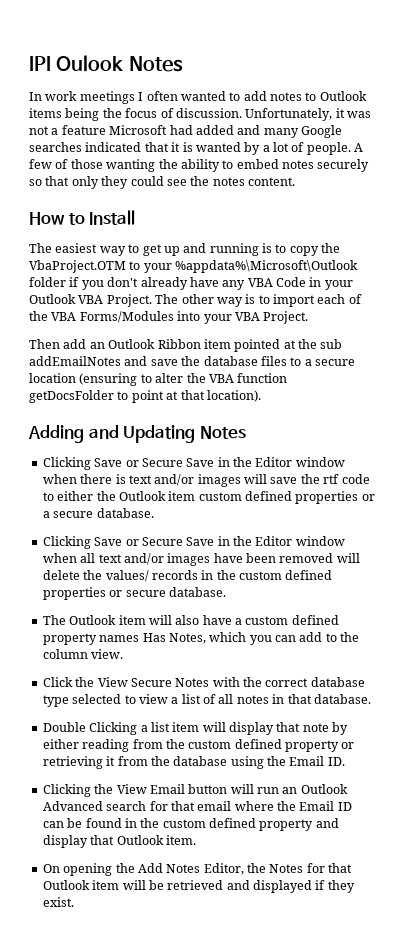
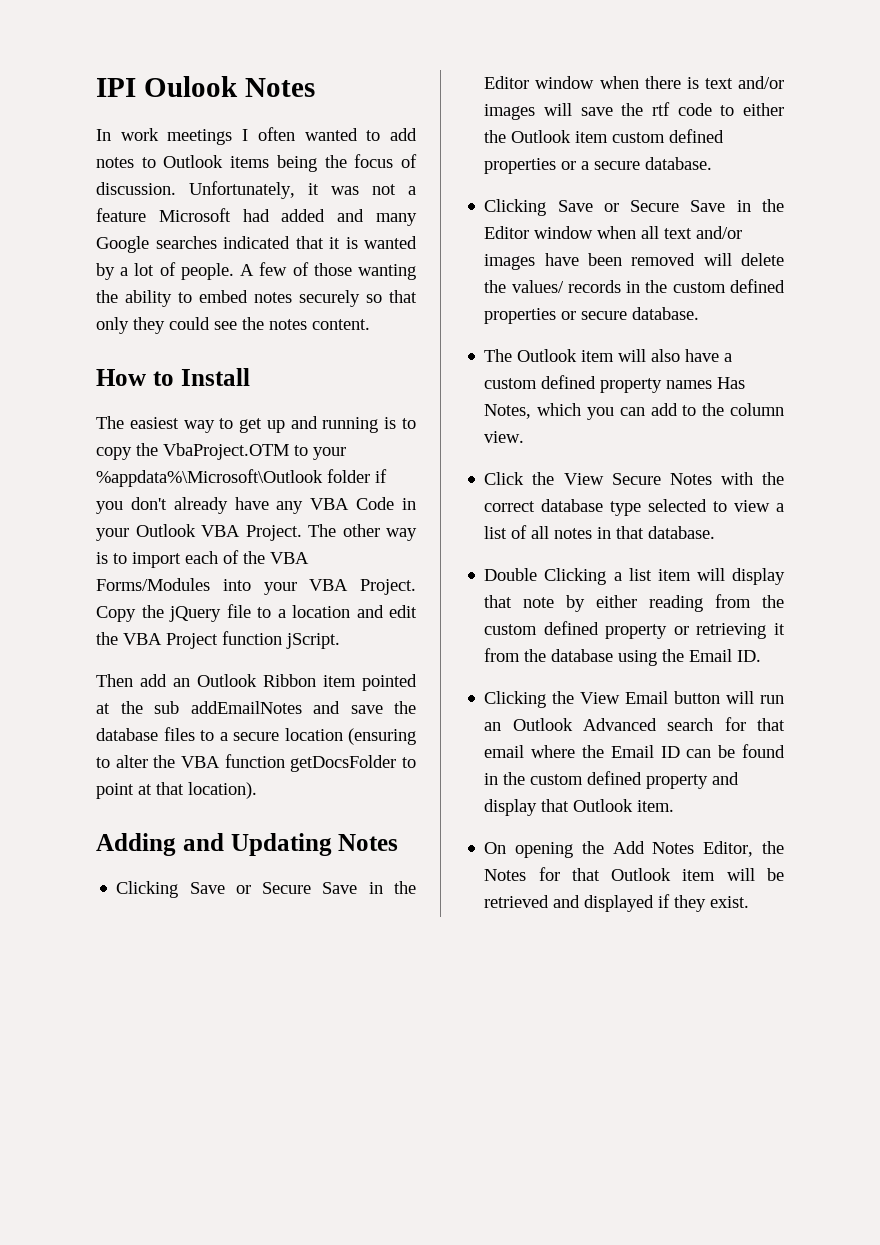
(309, 317) none -> [96,604,417,622] [96,631,340,649] Copy the jQuery file to a location and edit the VBA Project function jScript.

